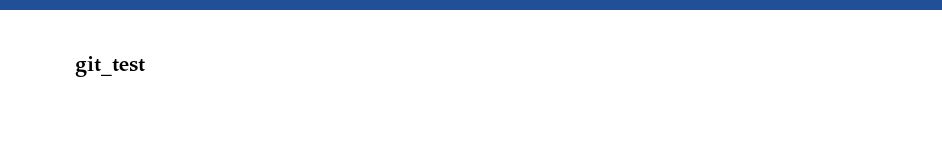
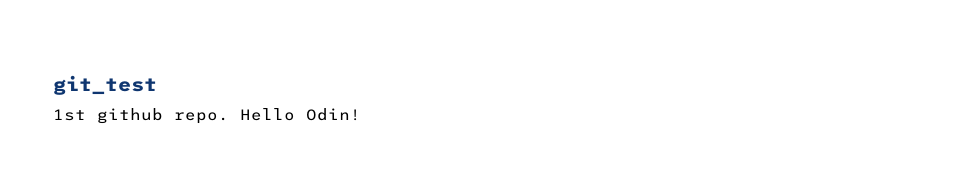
(145, 66) none -> [53,108,361,124] // 1st github repo. Hello Odin!

